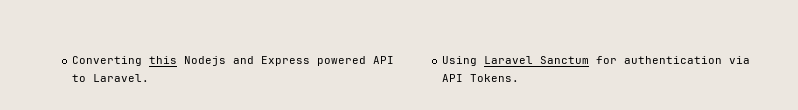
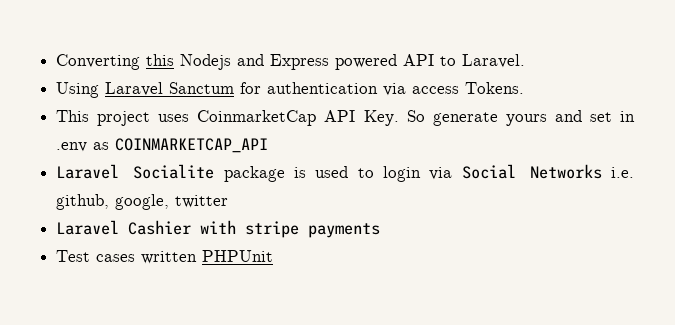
[442,74,520,82] API Tokens. -> [412,82,525,94] [56,110,635,126] [56,138,269,153] [56,164,635,182] [56,194,229,210] [56,220,381,238] [56,250,274,264] access Tokens. // This project uses CoinmarketCap API Key. So generate yours and set in .env as COINMARKETCAP_API // Laravel Socialite package is used to login via Social Networks i.e. github, google, twitter // Laravel Cashier with stripe payments // Test cases written PHPUnit

